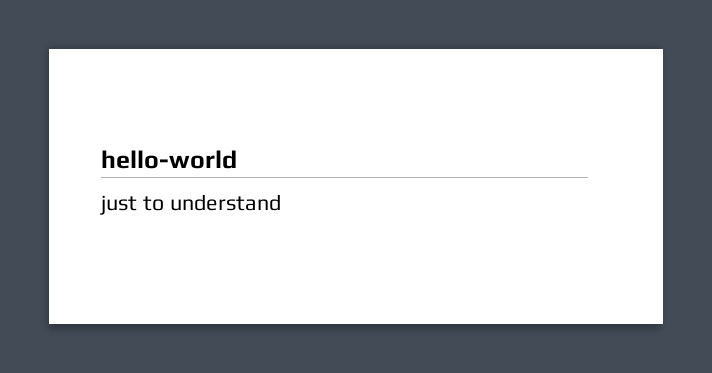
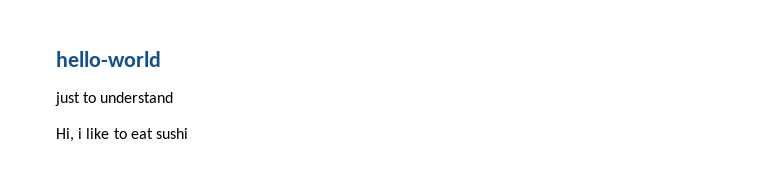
(281, 202) none -> [56,128,188,142] // Hi, i like to eat sushi

